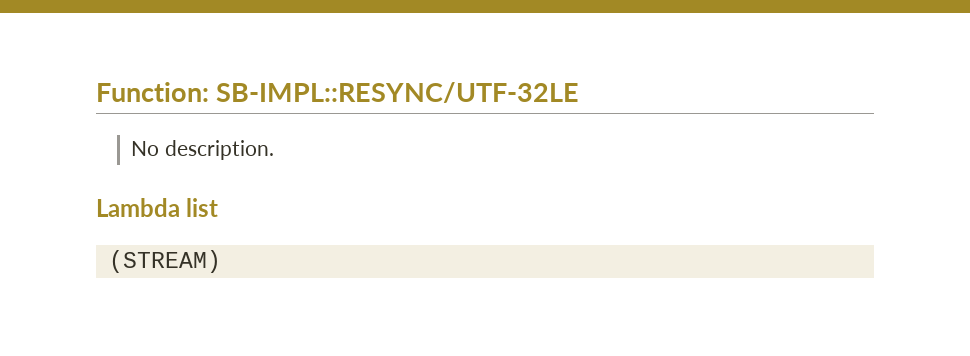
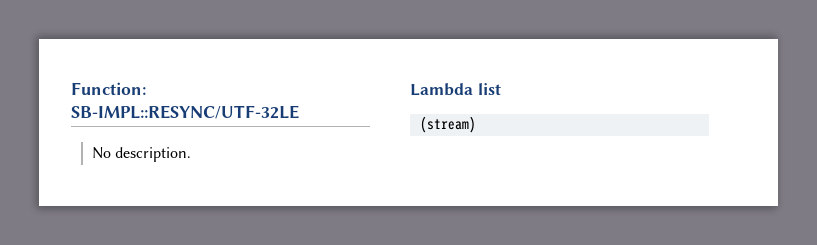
[108,250,221,273] (STREAM) -> [419,116,476,133] (stream)

